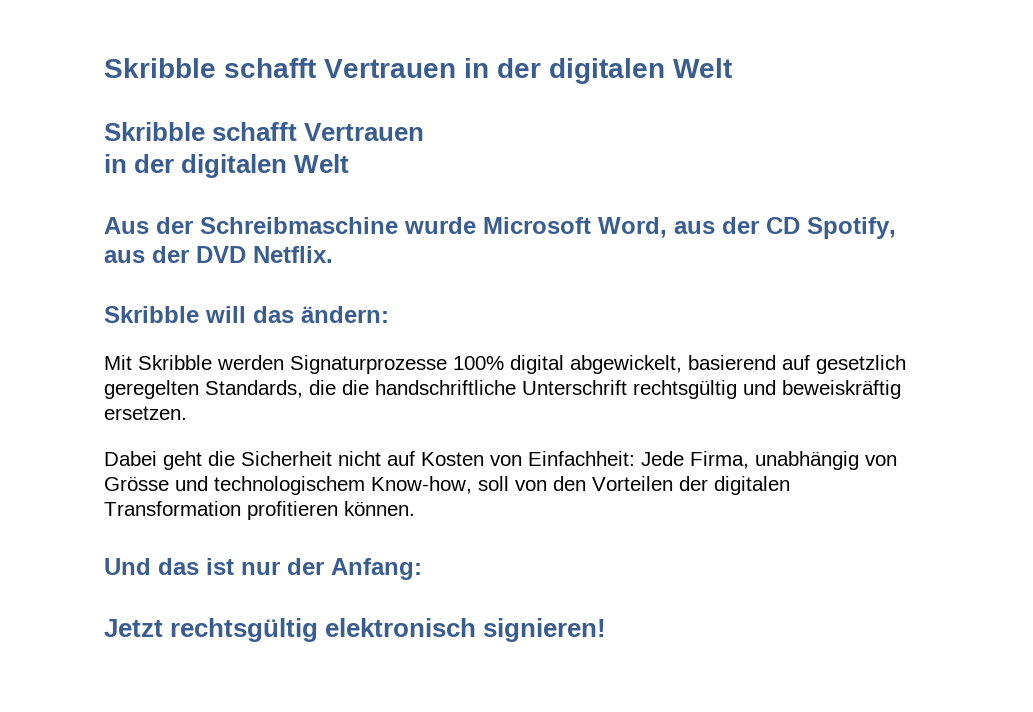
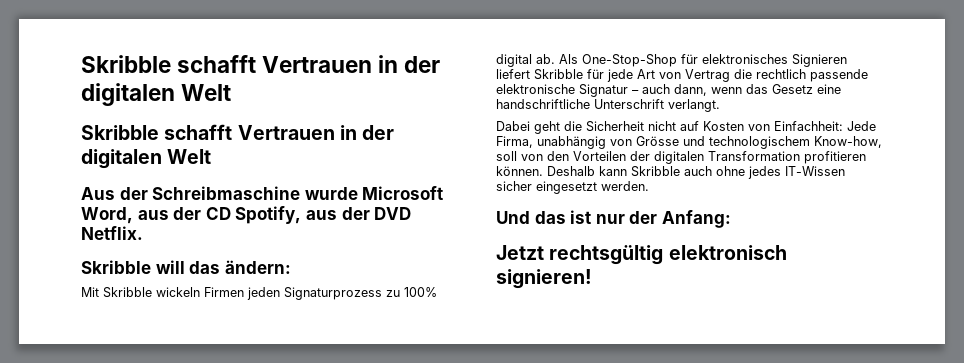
(425, 132) // -> (335, 132) none
[217,355,906,374] [104,380,901,399] [104,406,187,420] werden Signaturprozesse 100% digital abgewickelt, basierend auf gesetzlich geregelten Standards, die die handschriftliche Unterschrift rechtsgültig und beweiskräftig ersetzen. -> [156,287,437,300] [496,54,847,67] [496,69,868,82] [496,84,841,97] [496,99,720,112] wickeln Firmen jeden Signaturprozess zu 100% digital ab. Als One-Stop-Shop für elektronisches Signieren liefert Skribble für jede Art von Vertrag die rechtlich passende elektronische Signatur – auch dann, wenn das Gesetz eine handschriftliche Unterschrift verlangt.
(415, 508) none -> [547,166,845,179] [496,181,649,194] Deshalb kann Skribble auch ohne jedes IT-Wissen sicher eingesetzt werden.

